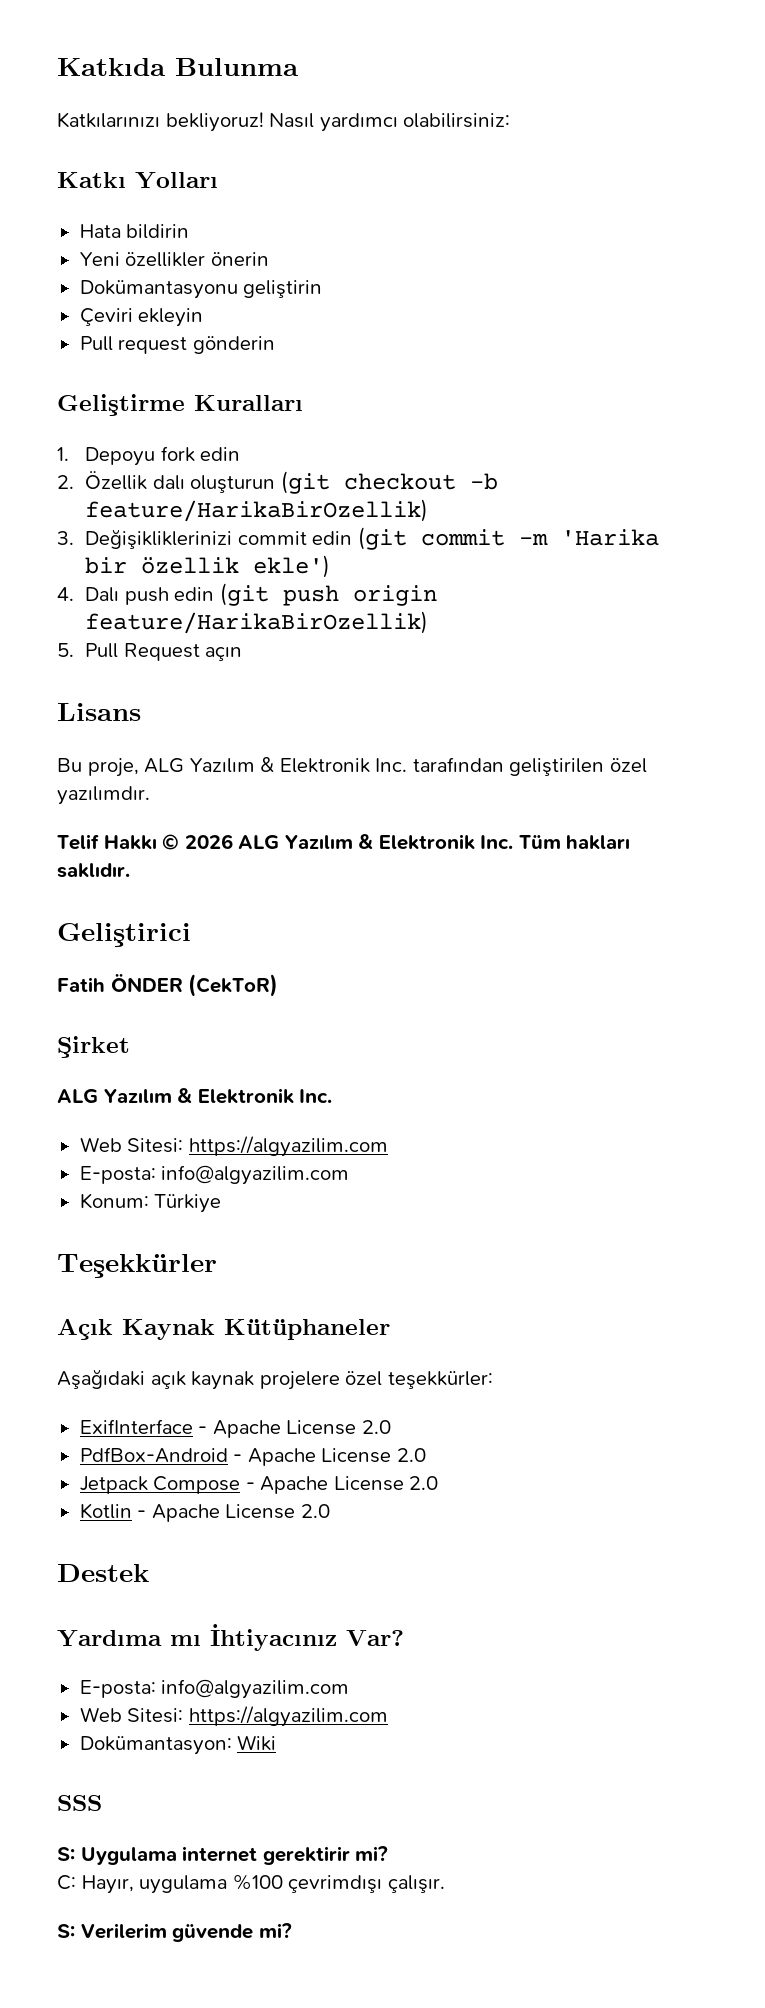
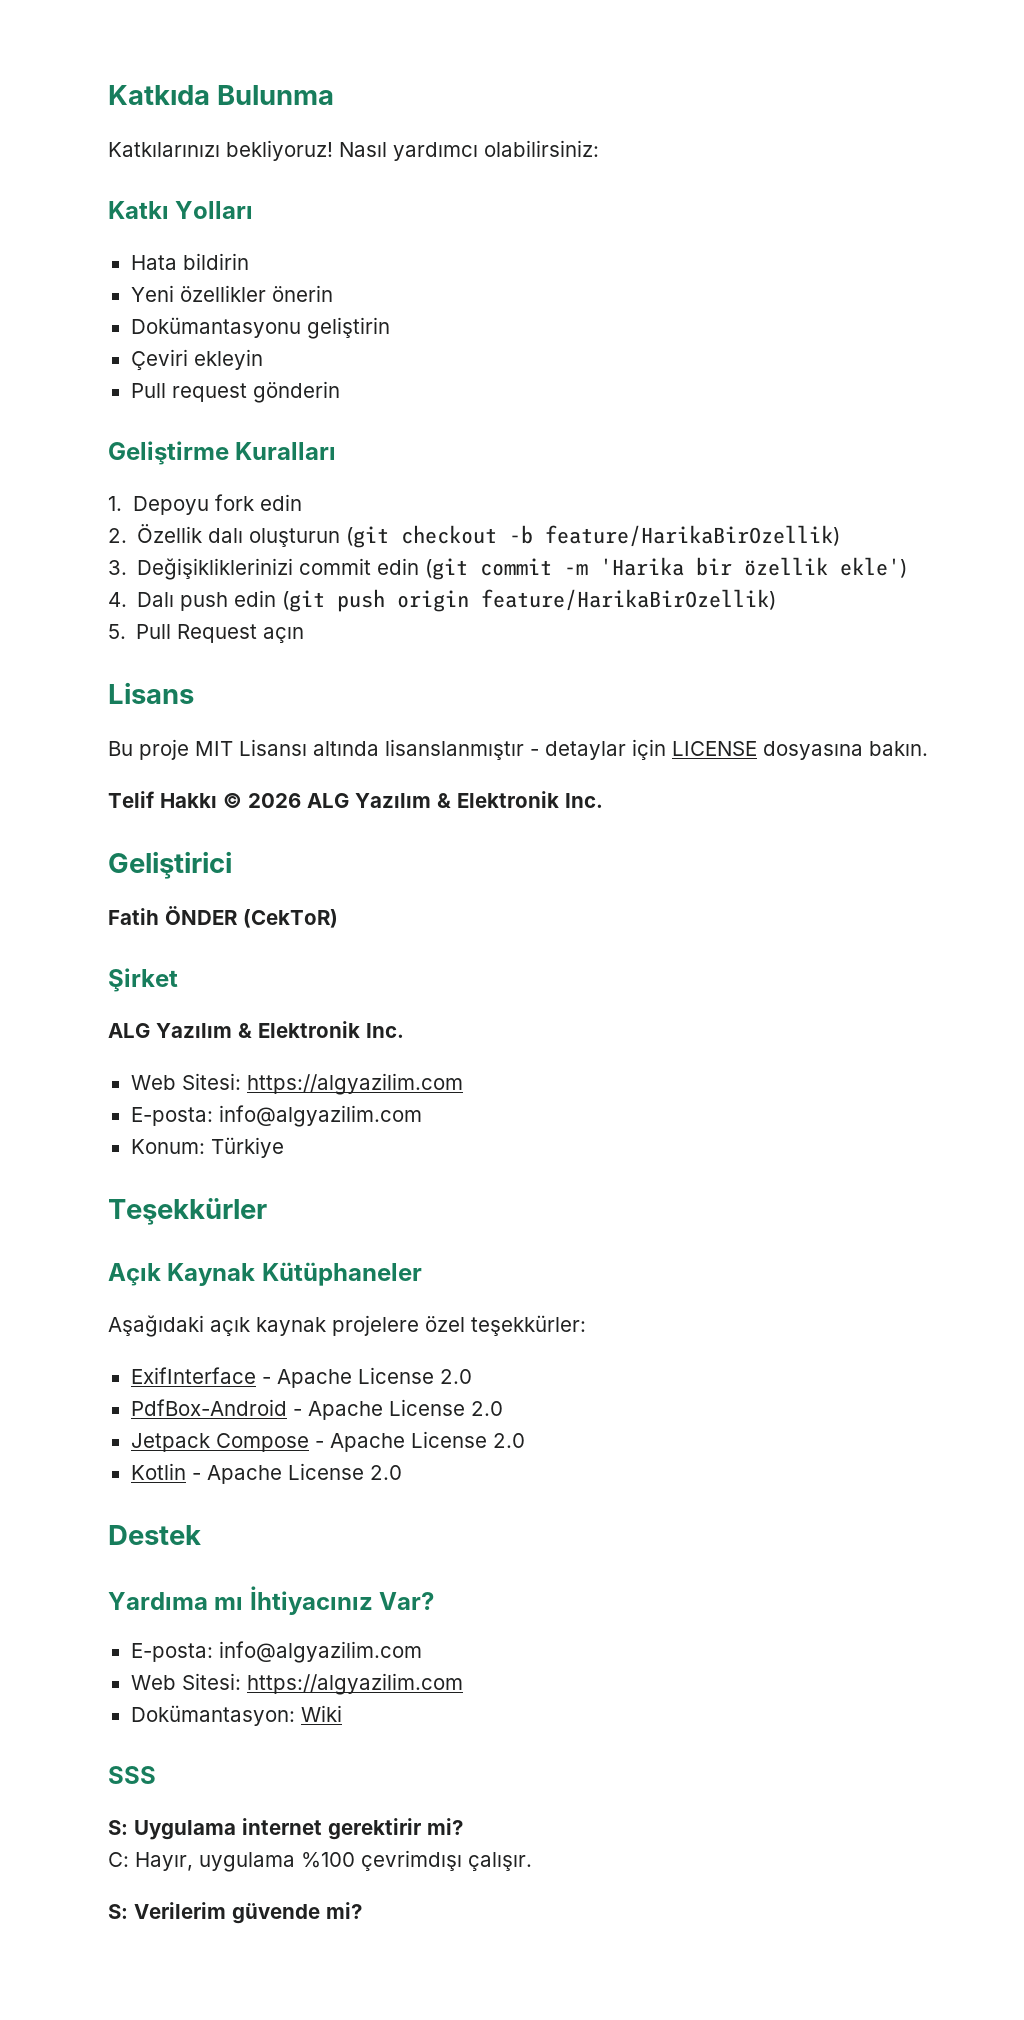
[87,757,647,777] [57,786,150,805] proje, ALG Yazılım & Elektronik Inc. tarafından geliştirilen özel yazılımdır. -> [139,739,928,760] proje MIT Lisansı altında lisanslanmıştır - detaylar için LICENSE dosyasına bakın.
[518,835,631,850] [57,863,130,878] Tüm hakları saklıdır. -> (603, 800) none

